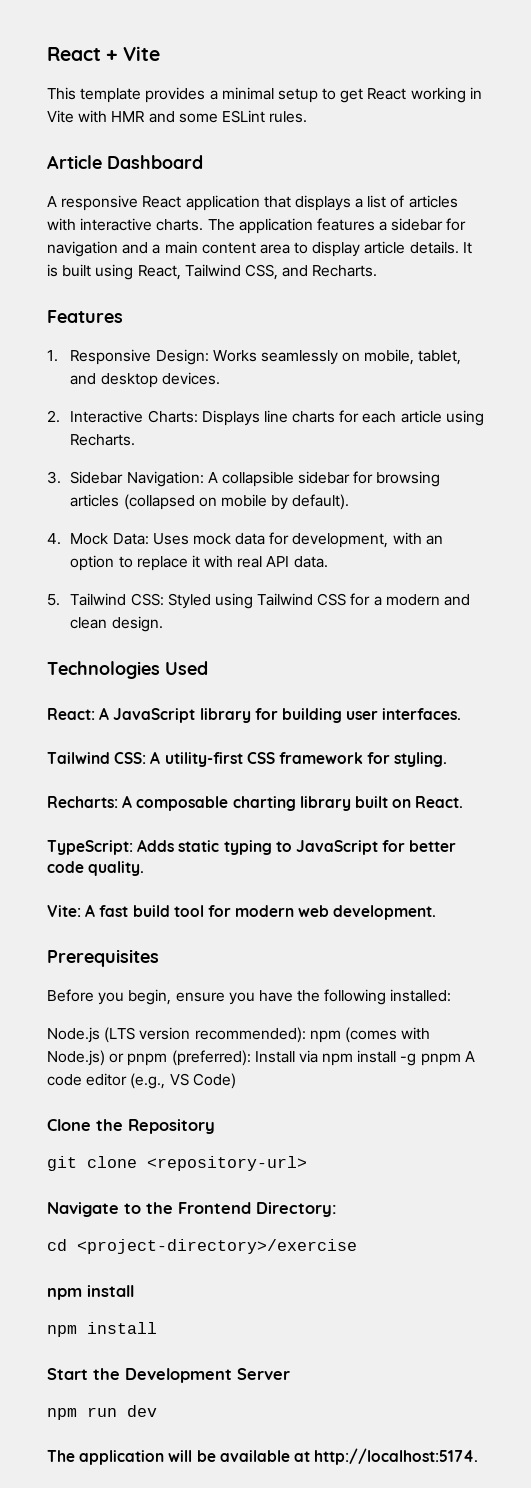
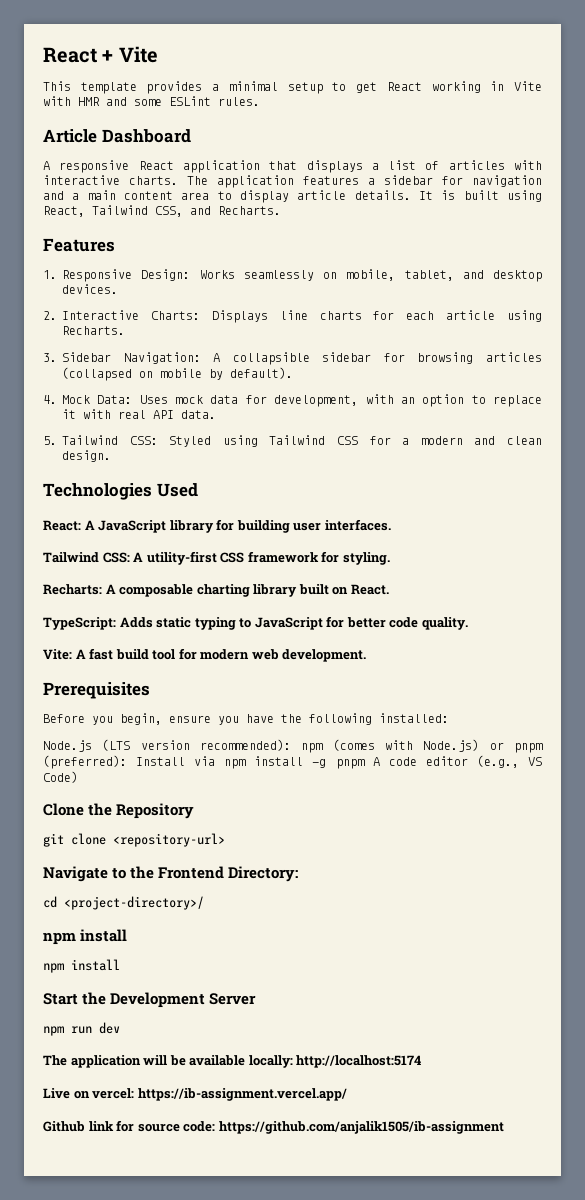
[77,1239,357,1254] <project-directory>/exercise -> [64,896,204,910] <project-directory>/
[293,1448,479,1465] at http://localhost:5174. -> [248,1055,422,1068] [43,1088,347,1101] [43,1120,504,1134] locally: http://localhost:5174 // Live on vercel: https://ib-assignment.vercel.app/ // Github link for source code: https://github.com/anjalik1505/ib-assignment

